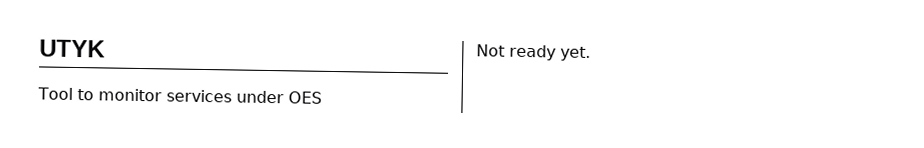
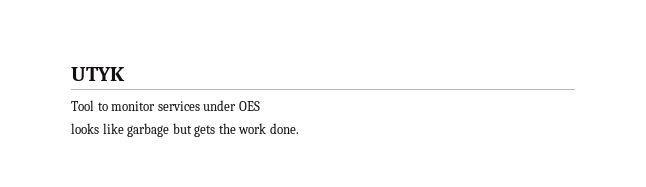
[476,44,591,61] Not ready yet. -> [71,123,299,137] looks like garbage but gets the work done.

